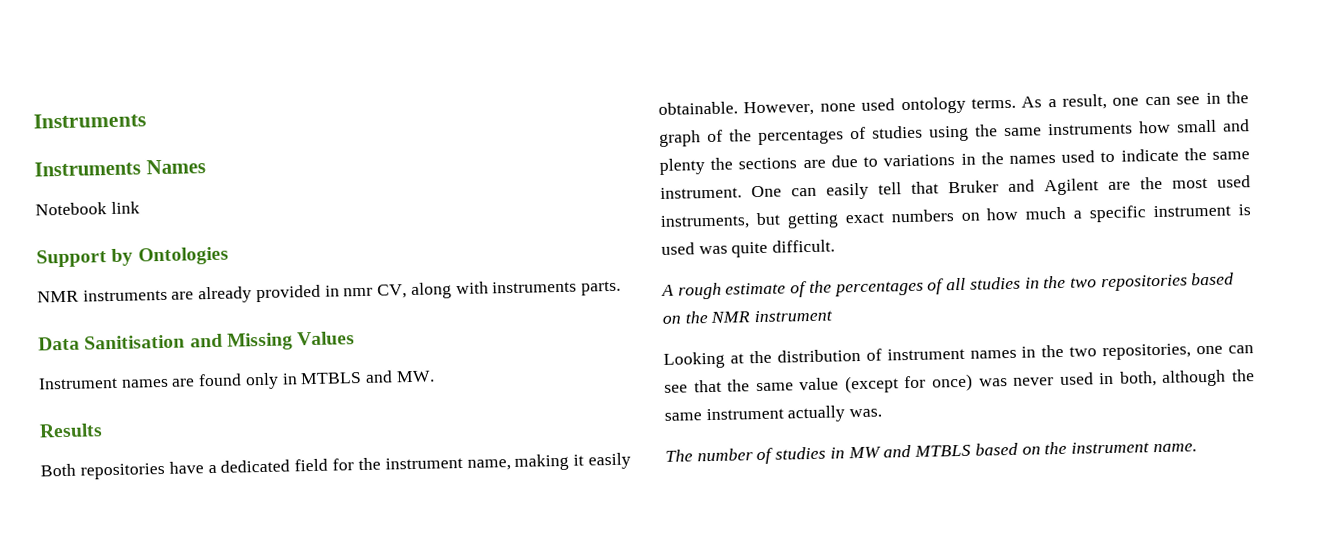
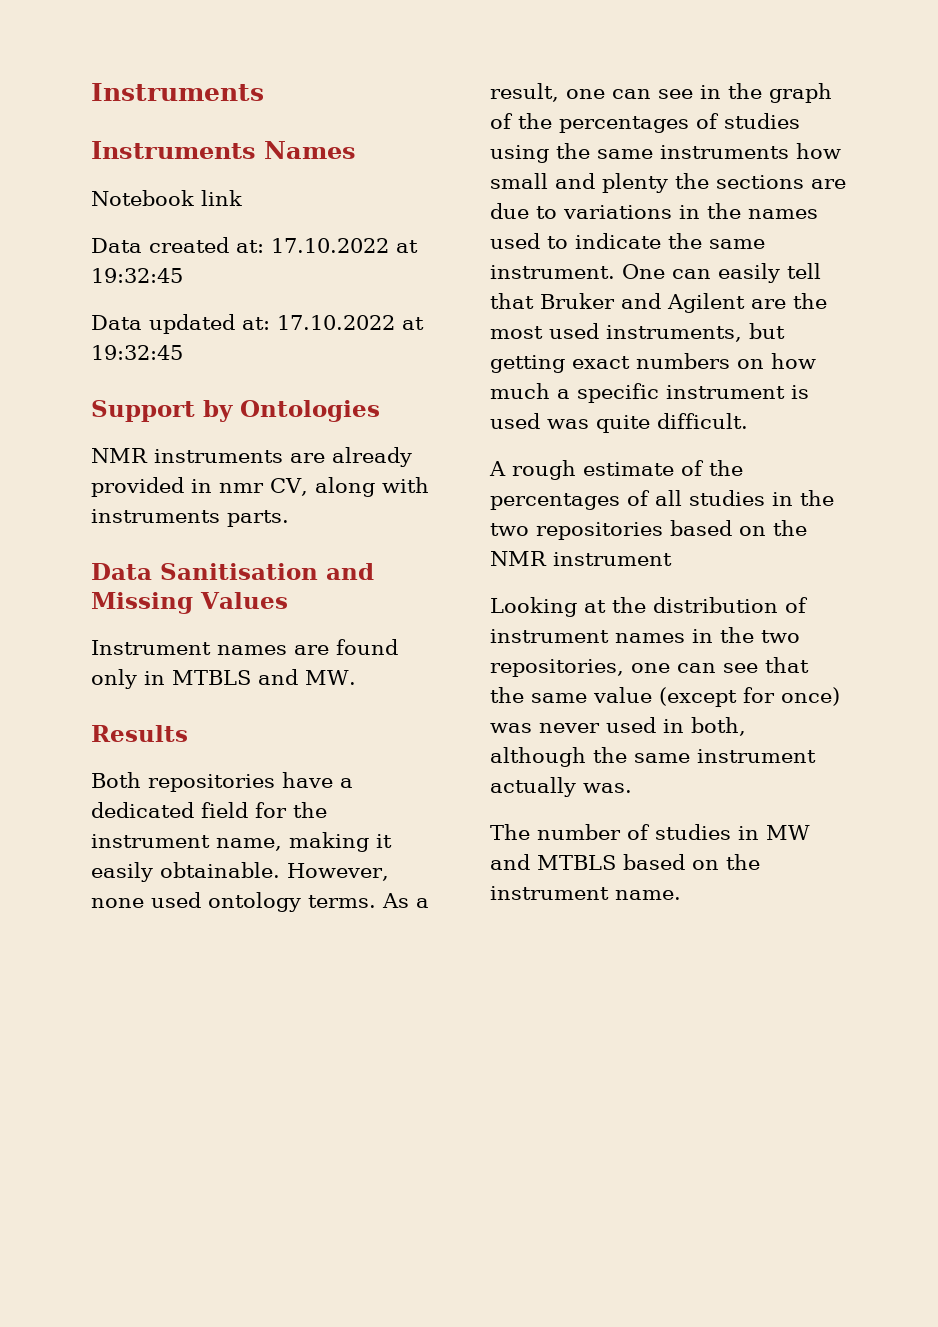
(140, 208) none -> [91,237,418,253] [91,268,183,283] [91,314,424,334] [91,345,183,360] // Data created at: 17.10.2022 at 19:32:45 // Data updated at: 17.10.2022 at 19:32:45

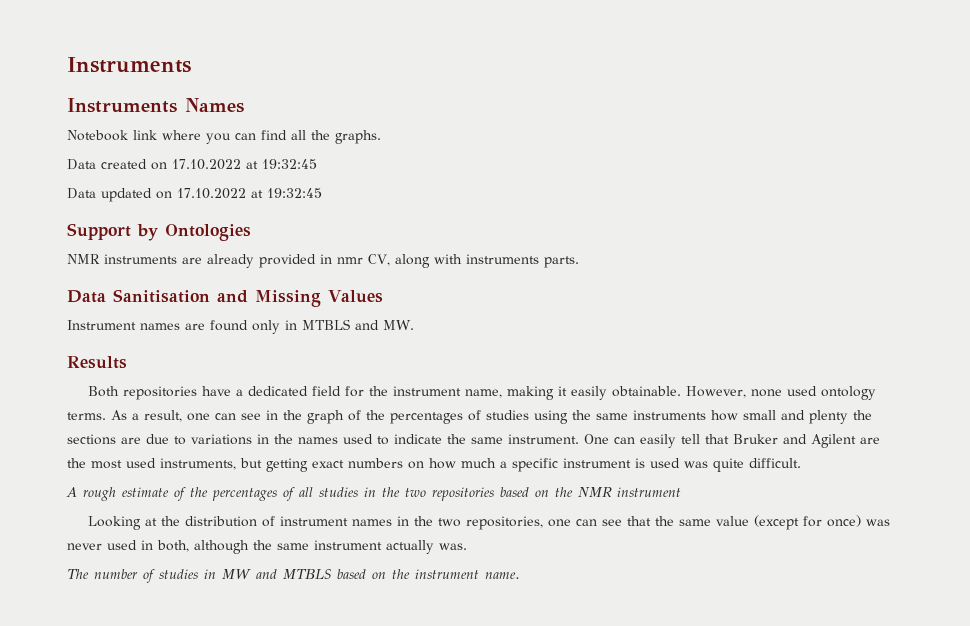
(242, 198) none -> [162,130,381,144] where you can find all the graphs.
[236,240,264,253] at: -> [151,162,167,170] on
[242,317,270,330] at: -> [156,191,172,199] on

